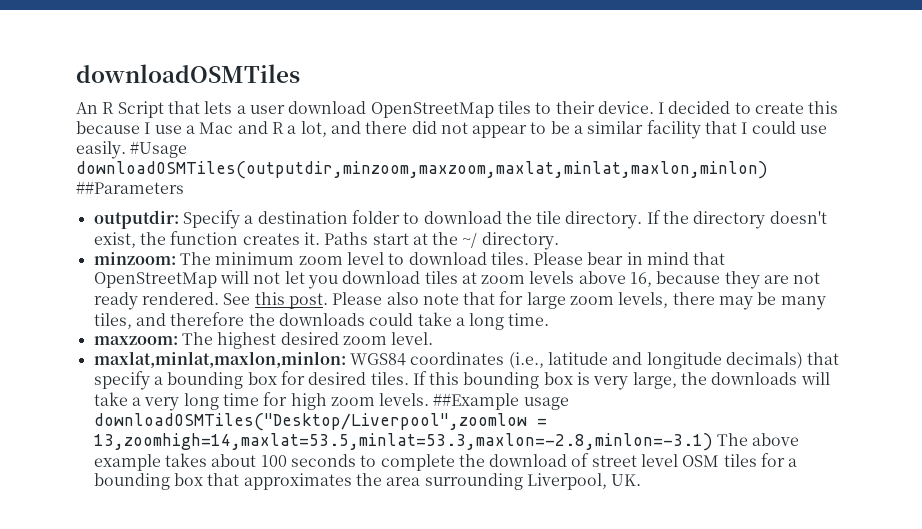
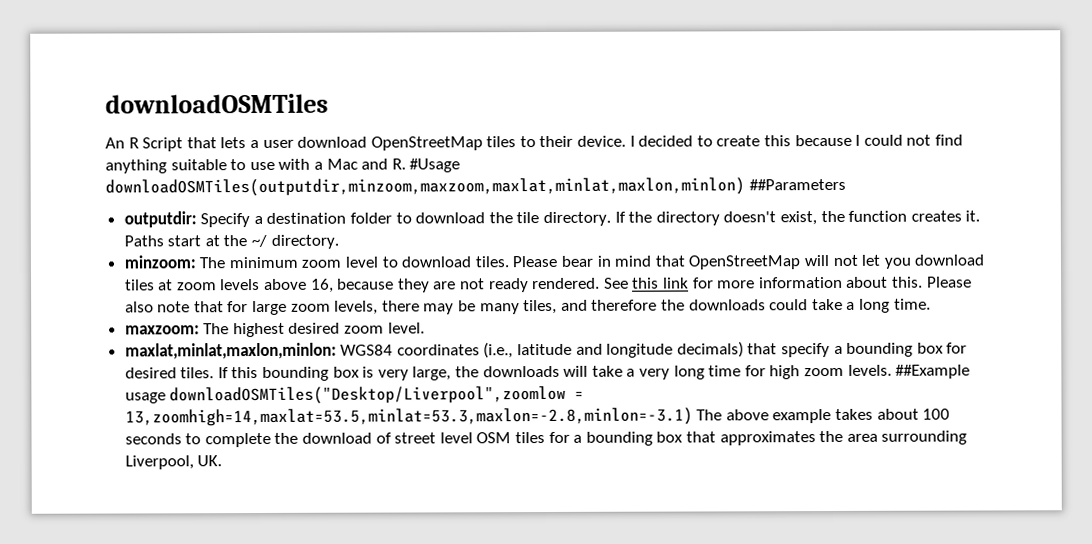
[154,120,828,139] [76,141,126,159] use a Mac and R a lot, and there did not appear to be a similar facility that I could use easily. -> [863,134,963,146] [105,158,406,174] could not find anything suitable to use with a Mac and R.
[288,293,328,309] post. -> [662,276,923,289] link for more information about this.

